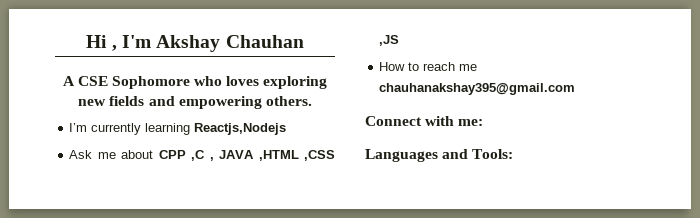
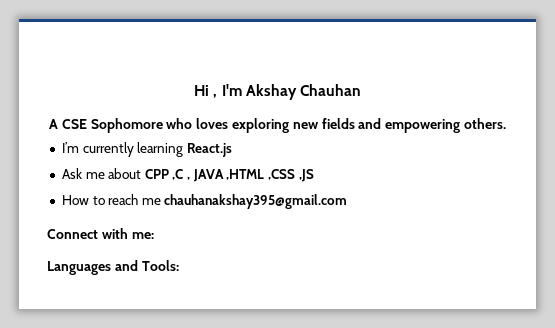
[194,123,287,135] Reactjs,Nodejs -> [186,143,232,157] React.js

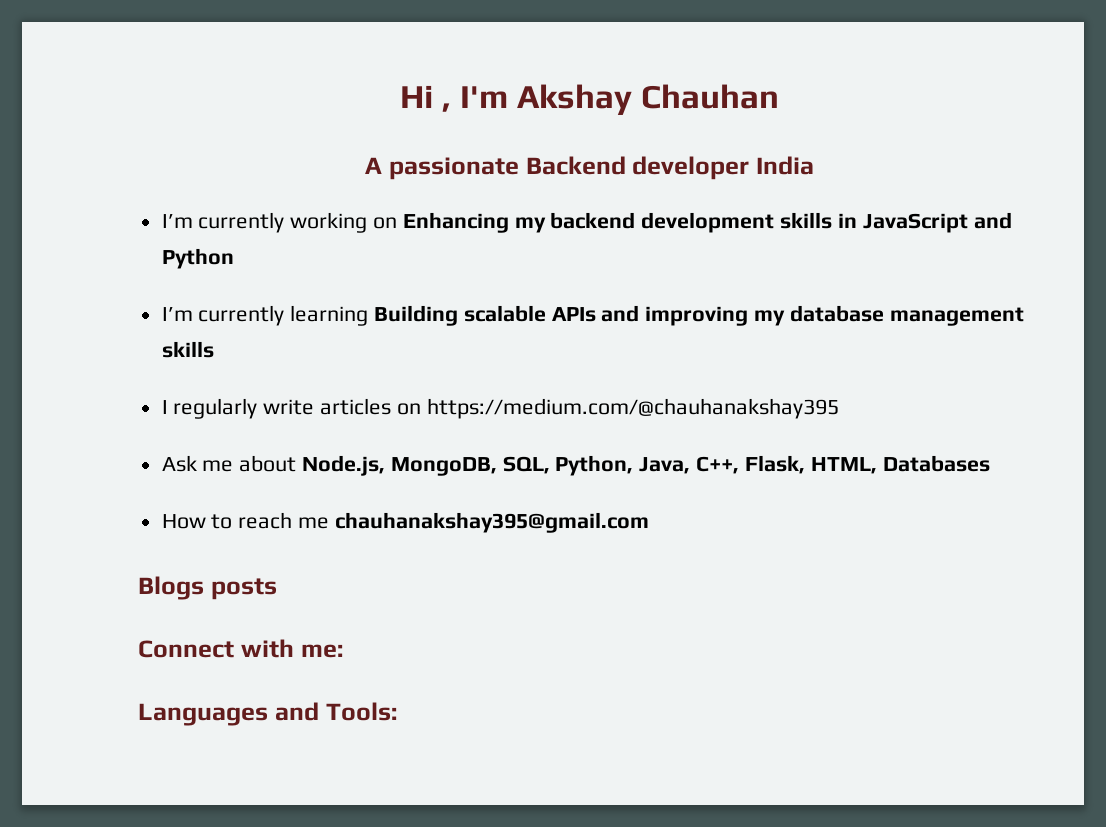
[61,118,506,133] [61,142,232,157] [61,168,314,182] CSE Sophomore who loves exploring new fields and empowering others. // I’m currently learning React.js // Ask me about CPP ,C , JAVA ,HTML ,CSS ,JS -> [388,156,814,180] [161,212,1012,233] [161,248,234,269] [161,305,1024,326] [161,341,214,358] [161,398,839,419] [161,455,990,476] passionate Backend developer India // I’m currently working on Enhancing my backend development skills in JavaScript and Python // I’m currently learning Building scalable APIs and improving my database management skills // I regularly write articles on https://medium.com/@chauhanakshay395 // Ask me about Node.js, MongoDB, SQL, Python, Java, C++, Flask, HTML, Databases
(348, 201) none -> [138,576,277,600] // Blogs posts

